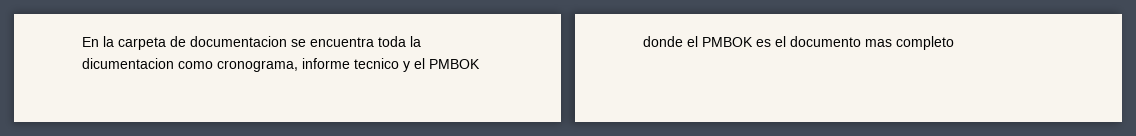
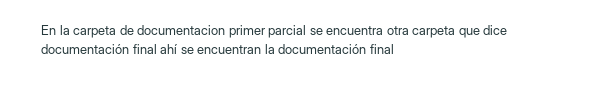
[291,36,421,47] [82,58,480,72] [643,36,954,50] se encuentra toda la dicumentacion como cronograma, informe tecnico y el PMBOK donde el PMBOK es el documento mas completo -> [228,25,508,38] [41,44,394,54] primer parcial se encuentra otra carpeta que dice documentación final ahí se encuentran la documentación final

